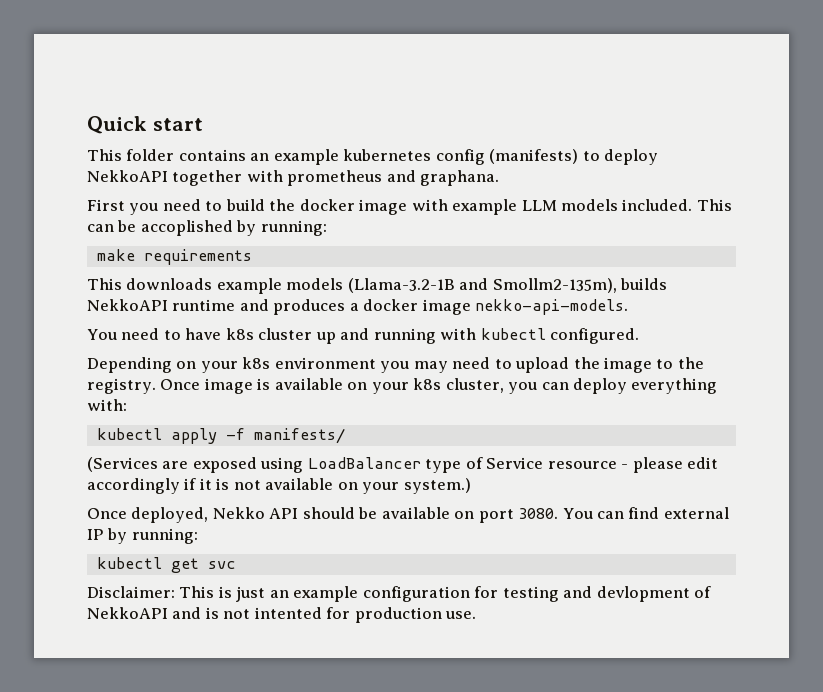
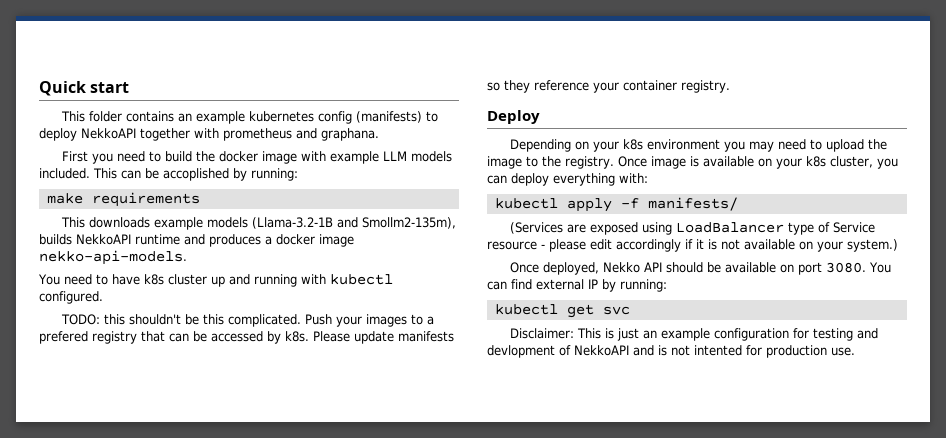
(639, 336) none -> [61,314,435,327] [39,331,454,344] [487,80,730,93] [487,110,540,124] // TODO: this shouldn't be this complicated. Push your images to a prefered registry that can be accessed by k8s. Please update manifests so they reference your container registry. // Deploy

